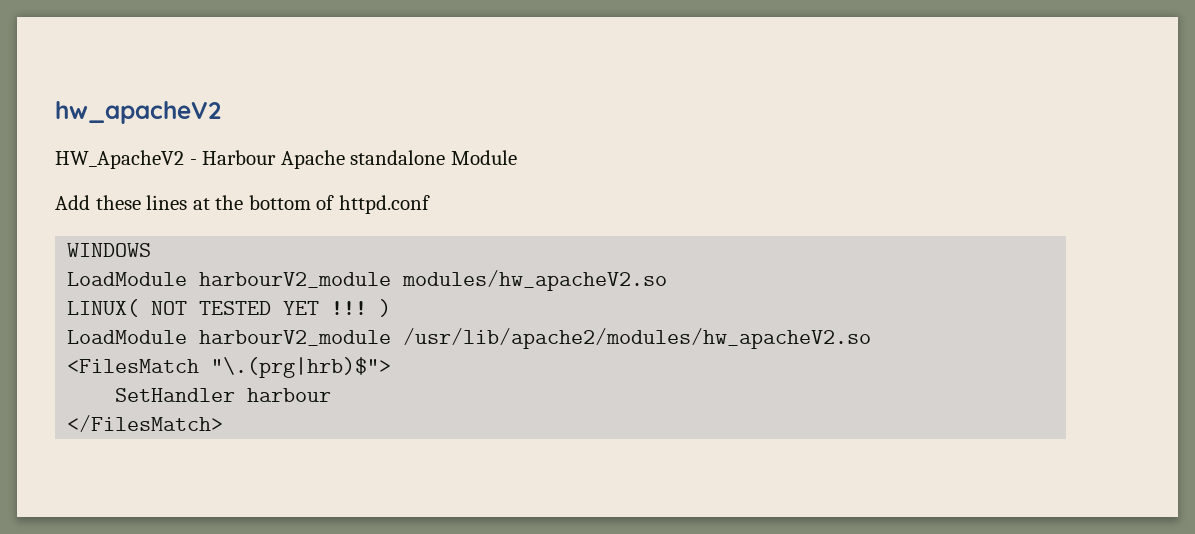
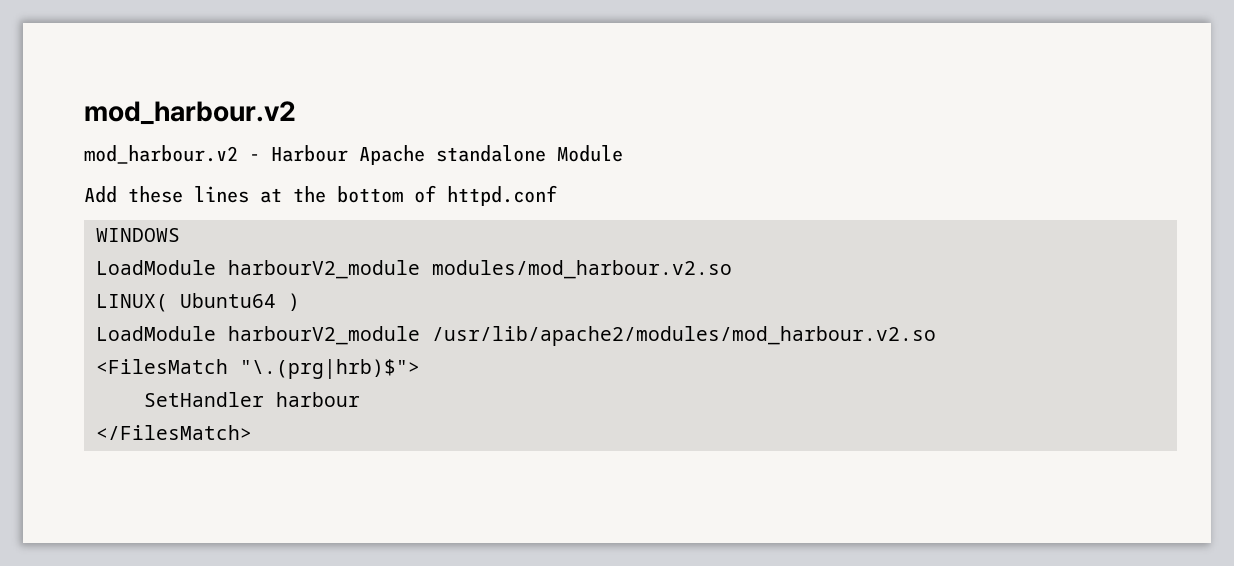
[55,101,221,124] [55,150,184,169] hw_apacheV2 // HW_ApacheV2 -> [84,101,296,125] [84,145,238,164] mod_harbour.v2 // mod_harbour.v2
[402,270,668,291] modules/hw_apacheV2.so -> [432,260,732,279] modules/mod_harbour.v2.so
[151,301,368,315] NOT TESTED YET !!! -> [180,293,276,308] Ubuntu64
[403,328,872,349] /usr/lib/apache2/modules/hw_apacheV2.so -> [432,326,936,346] /usr/lib/apache2/modules/mod_harbour.v2.so

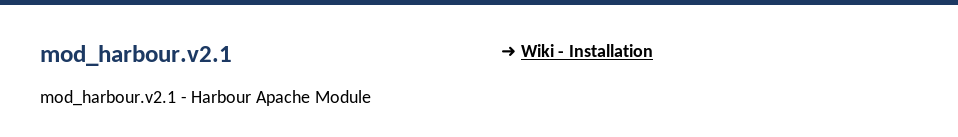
[84,101,296,125] [84,145,238,164] mod_harbour.v2 // mod_harbour.v2 -> [40,45,232,66] [40,90,176,106] mod_harbour.v2.1 // mod_harbour.v2.1
[436,145,546,162] standalone -> (311, 98) none
[84,185,557,206] [96,228,180,242] [96,260,732,279] [96,293,300,312] [96,326,936,346] [96,359,420,379] [144,392,360,407] [96,425,252,440] Add these lines at the bottom of httpd.conf // WINDOWS // LoadModule harbourV2_module modules/mod_harbour.v2.so // LINUX( Ubuntu64 ) // LoadModule harbourV2_module /usr/lib/apache2/modules/mod_harbour.v2.so // <FilesMatch "\.(prg|hrb)$"> // SetHandler harbour // </FilesMatch> -> [501,44,654,57] ➜ Wiki - Installation

